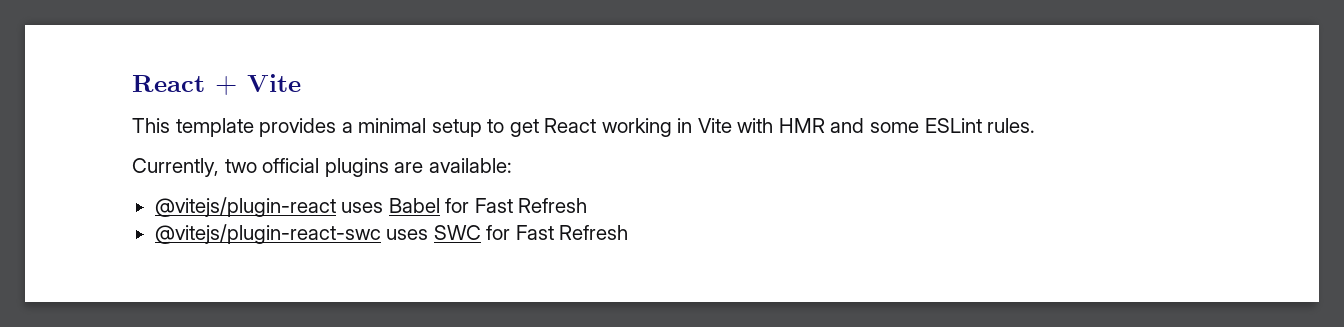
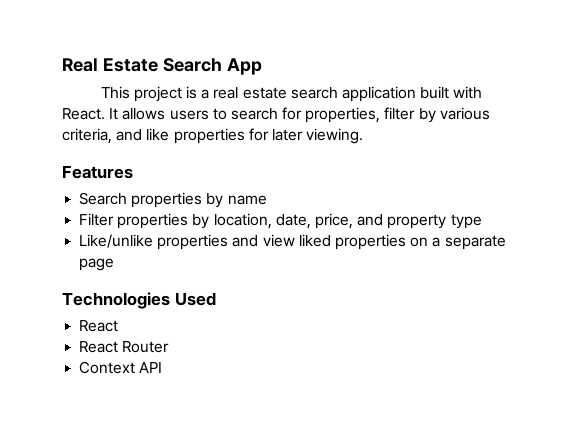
[132,74,301,95] [132,118,1036,137] [132,158,512,177] [154,197,588,217] [154,224,629,244] React + Vite // This template provides a minimal setup to get React working in Vite with HMR and some ESLint rules. // Currently, two official plugins are available: // @vitejs/plugin-react uses Babel for Fast Refresh // @vitejs/plugin-react-swc uses SWC for Fast Refresh -> [62,58,262,75] [100,86,483,102] [62,107,490,123] [62,128,364,144] [62,165,133,179] [79,192,267,208] [79,213,482,229] [79,234,506,250] [79,258,115,271] [62,292,216,309] [79,320,119,332] [79,341,170,353] [79,361,163,374] Real Estate Search App // This project is a real estate search application built with React. It allows users to search for properties, filter by various criteria, and like properties for later viewing. // Features // Search properties by name // Filter properties by location, date, price, and property type // Like/unlike properties and view liked properties on a separate page // Technologies Used // React // React Router // Context API

